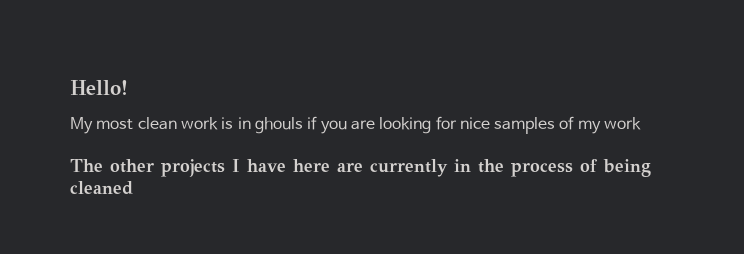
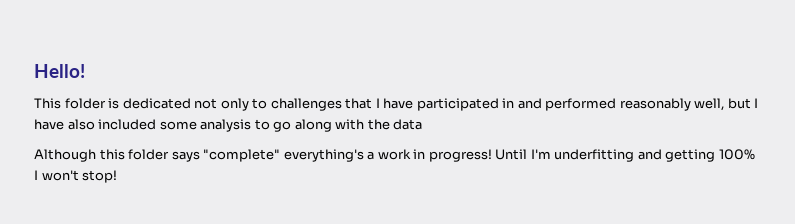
[70,116,642,134] [70,159,651,177] [70,181,133,195] My most clean work is in ghouls if you are looking for nice samples of my work // The other projects I have here are currently in the process of being cleaned -> [34,98,759,111] [34,119,423,132] [34,149,755,162] [34,170,118,183] This folder is dedicated not only to challenges that I have participated in and performed reasonably well, but I have also included some analysis to go along with the data // Although this folder says "complete" everything's a work in progress! Until I'm underfitting and getting 100% I won't stop!

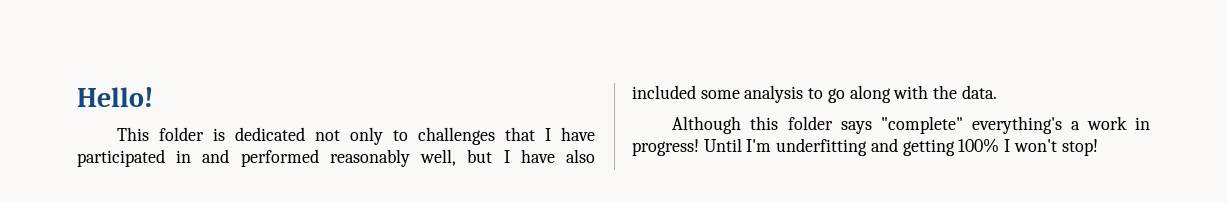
[393,119,423,130] data -> [961,85,997,99] data.

